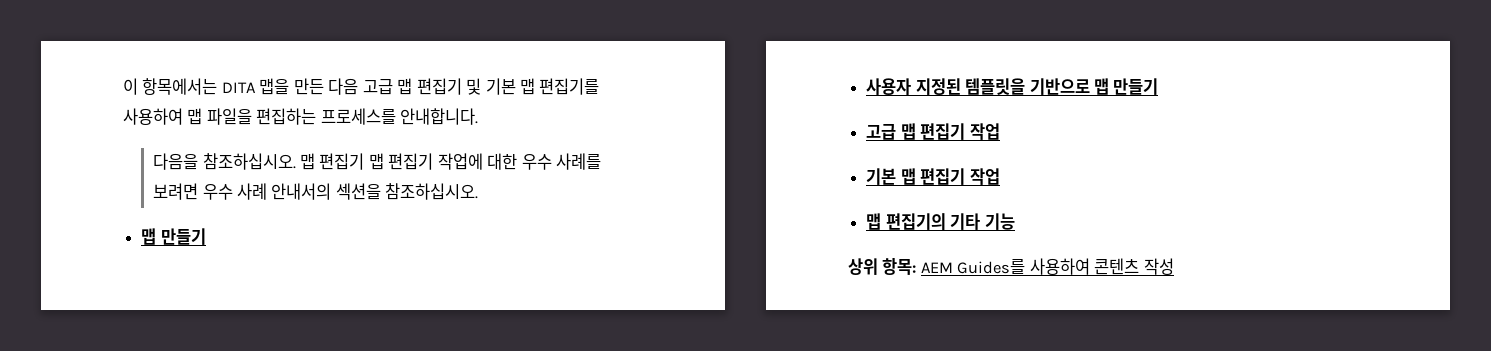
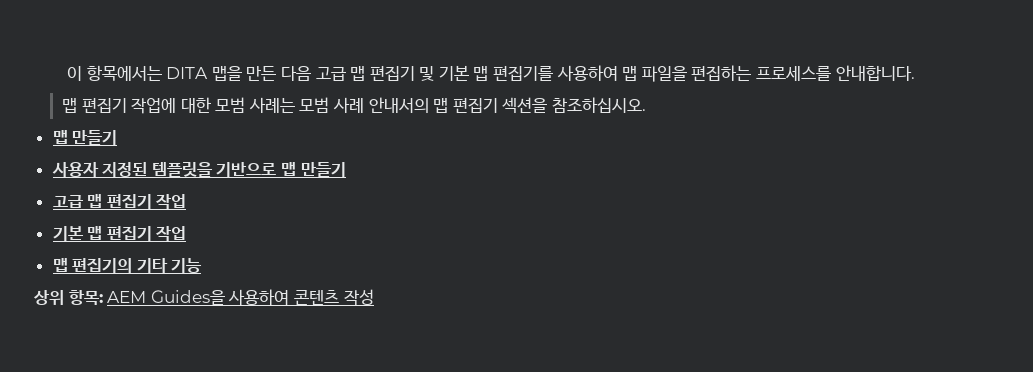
[153,153,602,170] [153,183,332,200] 다음을 참조하십시오. 맵 편집기 맵 편집기 작업에 대한 우수 사례를 보려면 우수 사례 안내서의 -> [61,97,498,114] 맵 편집기 작업에 대한 모범 사례는 모범 사례 안내서의 맵 편집기
[957,259,1026,274] Guides를 -> [150,290,225,305] Guides을

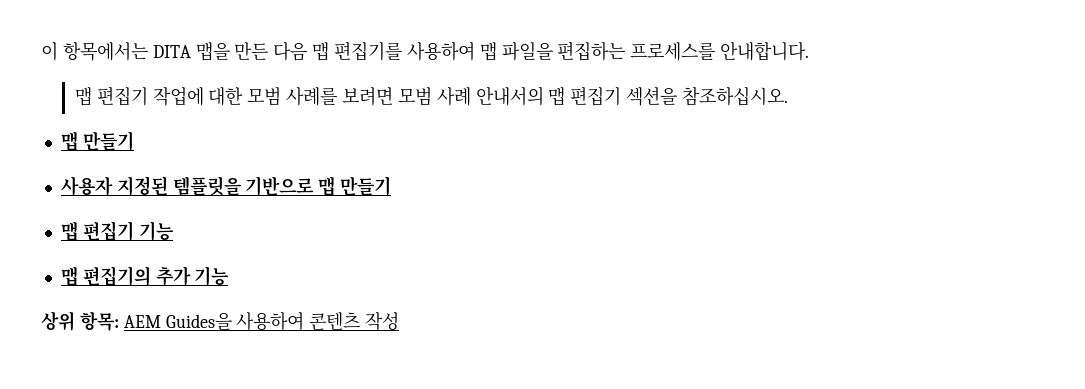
[315,65,469,81] 고급 맵 편집기 및 기본 -> (308, 51) none
[248,97,295,113] 사례는 -> [286,87,393,106] 사례를 보려면
[52,194,187,210] [52,226,187,242] 고급 맵 편집기 작업 // 기본 맵 편집기 작업 -> [60,221,174,241] 맵 편집기 기능
[136,258,168,273] 기타 -> [155,266,191,286] 추가

